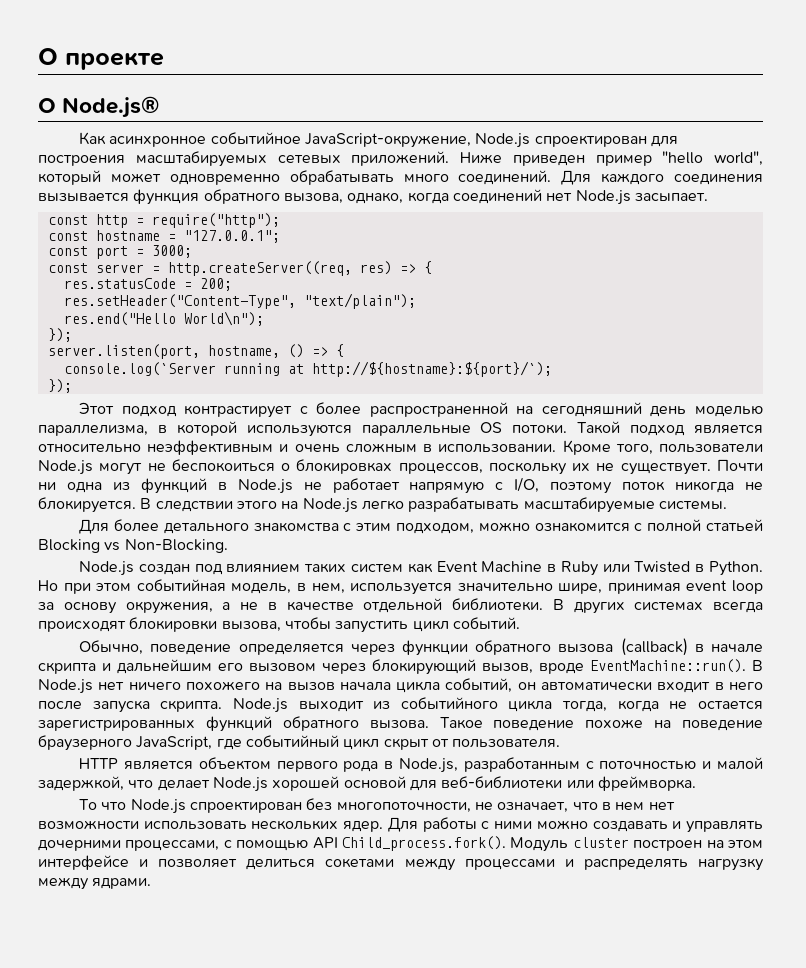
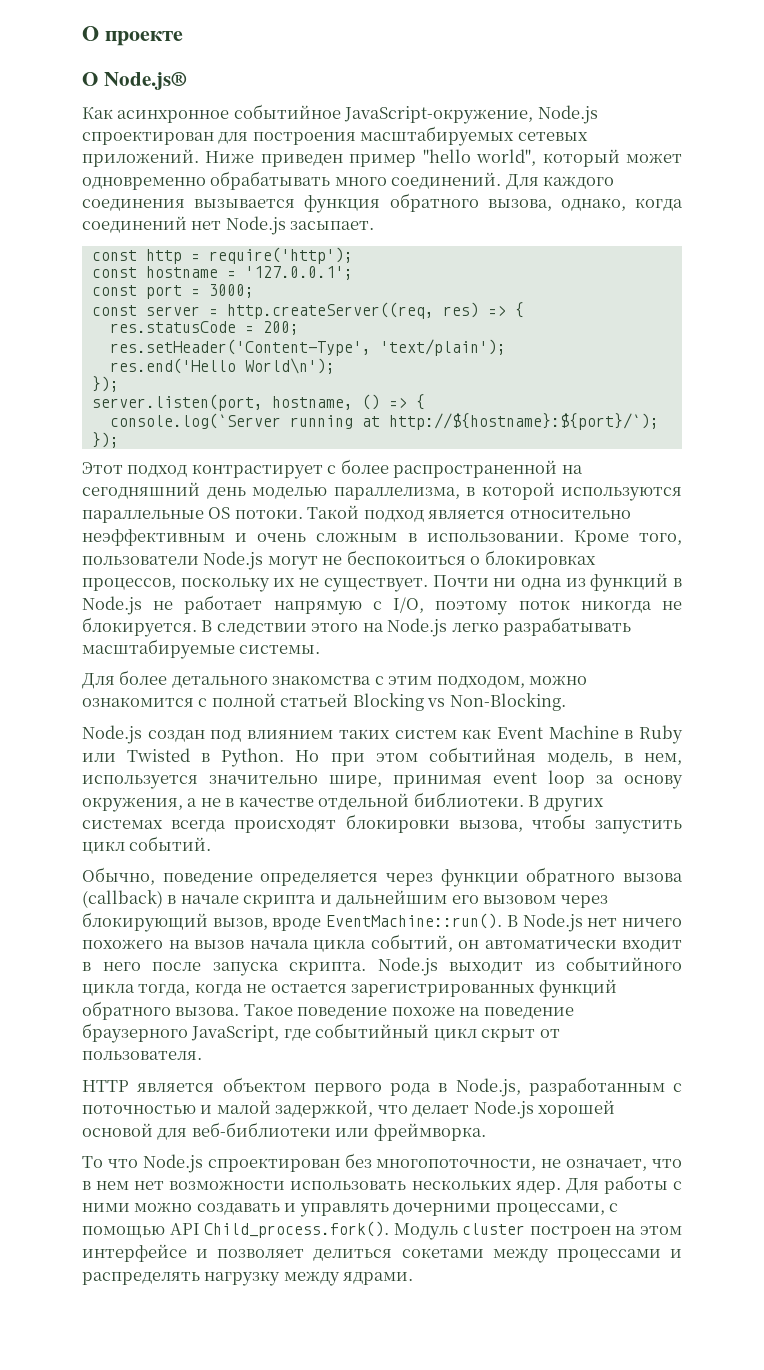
[151,213,280,228] require("http"); -> [208,247,353,264] require('http');
[183,230,280,243] "127.0.0.1"; -> [244,266,353,280] '127.0.0.1';
[63,293,416,309] [63,311,264,326] res.setHeader("Content-Type", "text/plain"); // res.end("Hello World\n"); -> [109,339,506,356] [109,358,335,374] res.setHeader('Content-Type', 'text/plain'); // res.end('Hello World\n');

